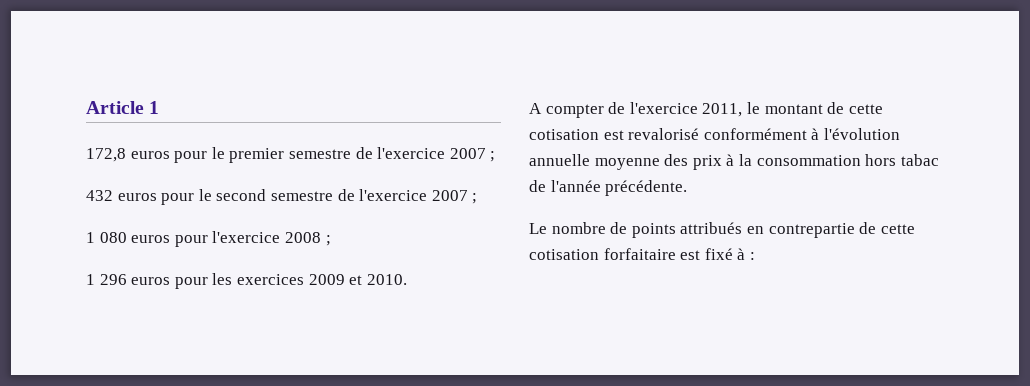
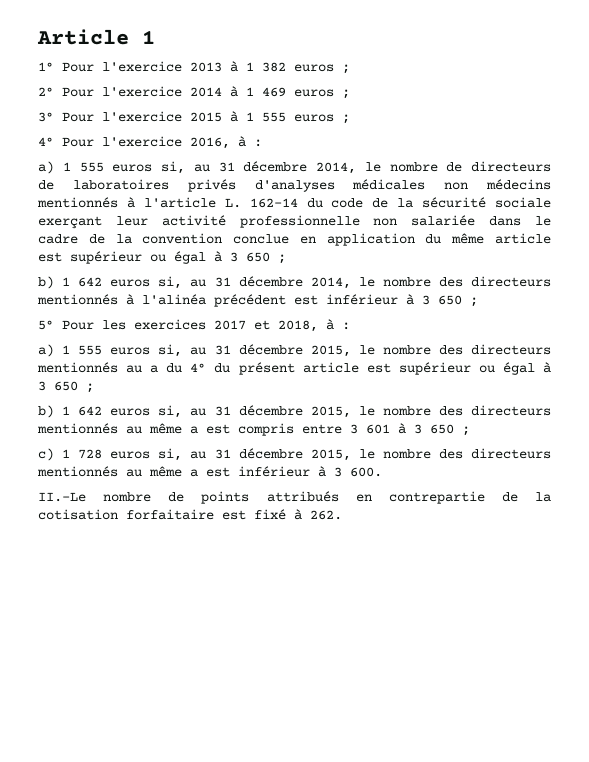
[86,147,496,163] [86,189,478,205] [86,231,331,247] [86,273,407,289] [529,102,883,118] [529,128,900,140] [529,154,939,170] [529,180,688,196] [529,223,547,234] 172,8 euros pour le premier semestre de l'exercice 2007 ; // 432 euros pour le second semestre de l'exercice 2007 ; // 1 080 euros pour l'exercice 2008 ; // 1 296 euros pour les exercices 2009 et 2010. // A compter de l'exercice 2011, le montant de cette cotisation est revalorisé conformément à l'évolution annuelle moyenne des prix à la consommation hors tabac de l'année précédente. // Le -> [38,61,350,74] [38,86,350,99] [38,111,350,124] [38,136,262,149] [38,161,551,174] [38,179,551,192] [37,197,551,208] [38,215,551,229] [38,233,551,246] [38,251,286,264] [38,276,551,289] [37,294,478,307] [38,319,350,332] [38,344,551,357] [37,362,551,375] [38,381,94,393] [38,405,551,418] [37,423,470,436] [38,448,551,461] [37,466,382,477] [38,492,86,502] 1° Pour l'exercice 2013 à 1 382 euros ; // 2° Pour l'exercice 2014 à 1 469 euros ; // 3° Pour l'exercice 2015 à 1 555 euros ; // 4° Pour l'exercice 2016, à : // a) 1 555 euros si, au 31 décembre 2014, le nombre de directeurs de laboratoires privés d'analyses médicales non médecins mentionnés à l'article L. 162-14 du code de la sécurité sociale exerçant leur activité professionnelle non salariée dans le cadre de la convention conclue en application du même article est supérieur ou égal à 3 650 ; // b) 1 642 euros si, au 31 décembre 2014, le nombre des directeurs mentionnés à l'alinéa précédent est inférieur à 3 650 ; // 5° Pour les exercices 2017 et 2018, à : // a) 1 555 euros si, au 31 décembre 2015, le nombre des directeurs mentionnés au a du 4° du présent article est supérieur ou égal à 3 650 ; // b) 1 642 euros si, au 31 décembre 2015, le nombre des directeurs mentionnés au même a est compris entre 3 601 à 3 650 ; // c) 1 728 euros si, au 31 décembre 2015, le nombre des directeurs mentionnés au même a est inférieur à 3 600. // II.-Le
[880,224,915,234] cette -> [535,492,551,502] la
[749,252,755,260] : -> [310,510,342,520] 262.

